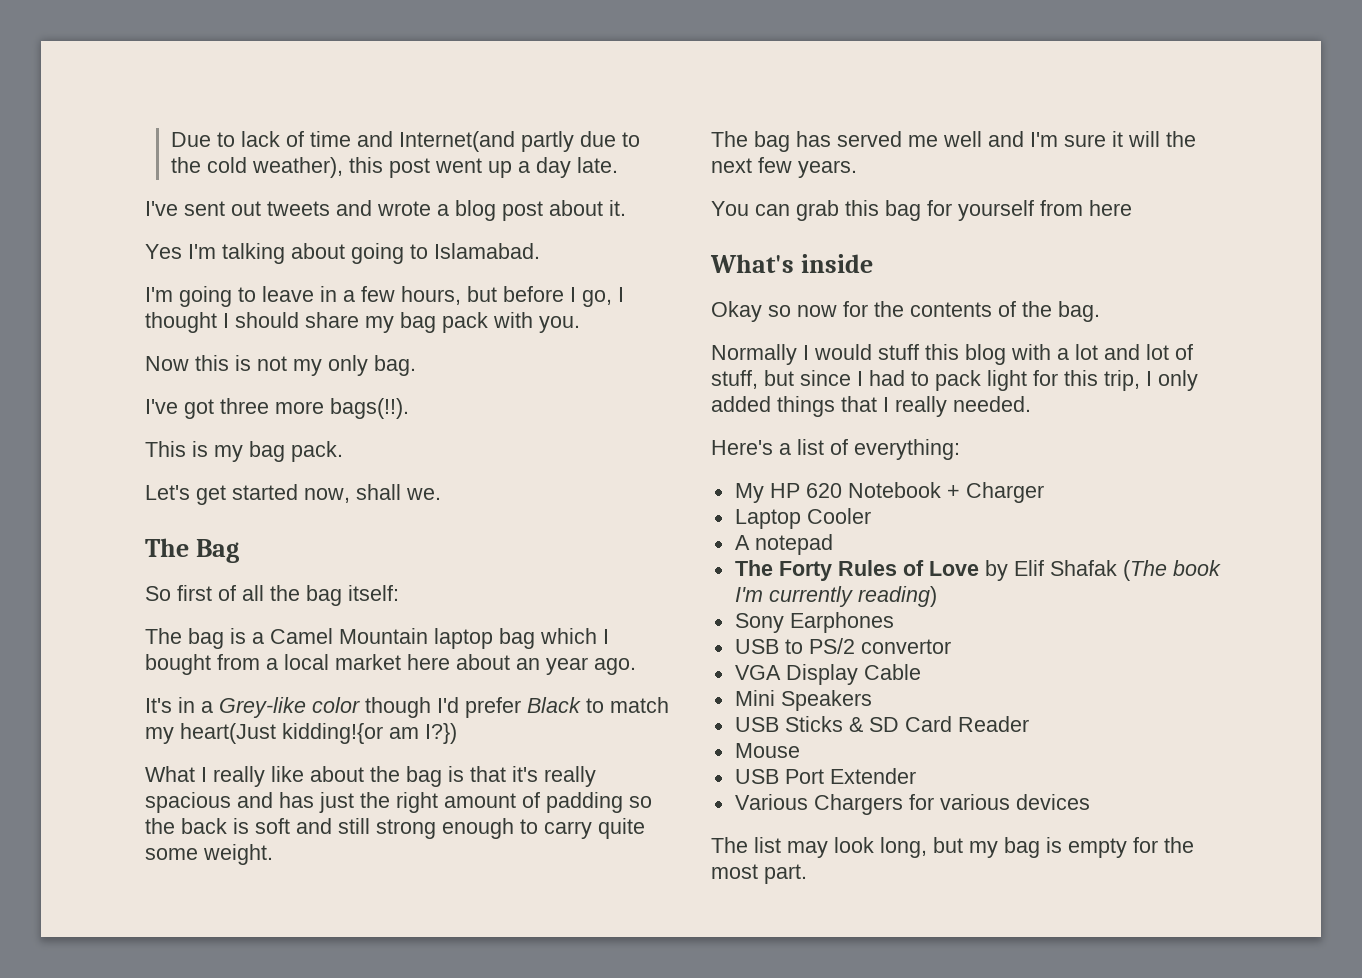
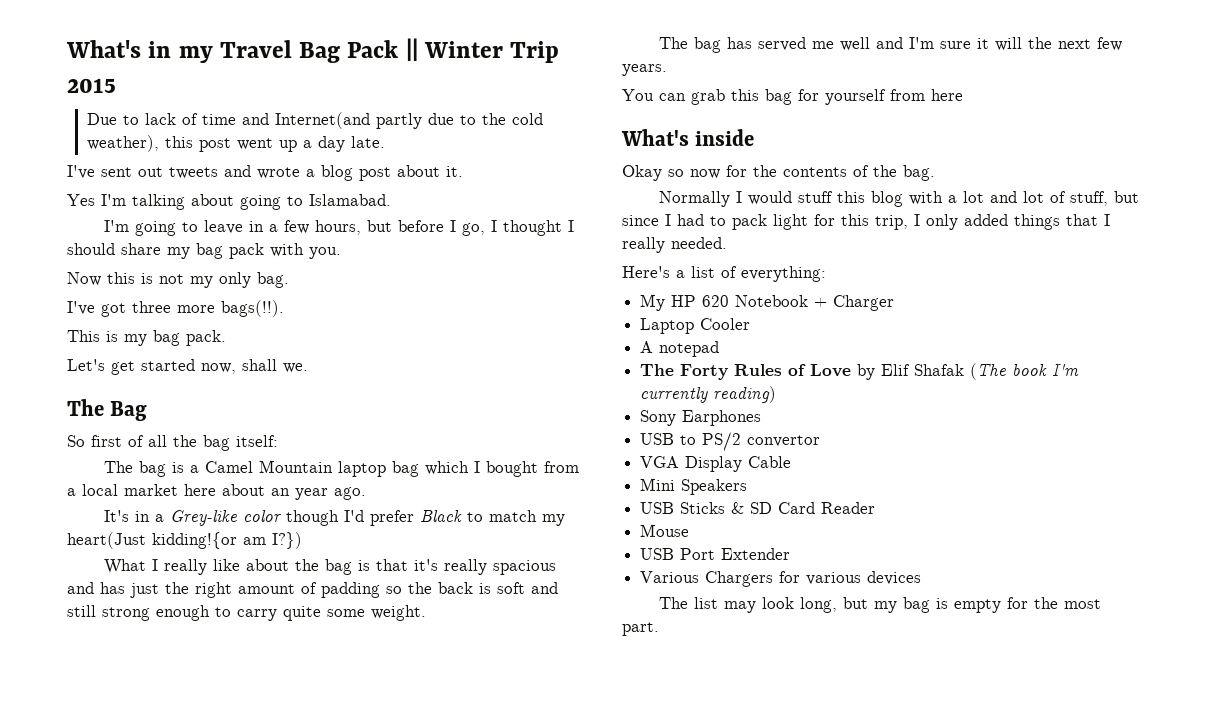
(170, 139) none -> [66,38,560,63] [67,78,116,93] What's in my Travel Bag Pack || Winter Trip 2015 //

